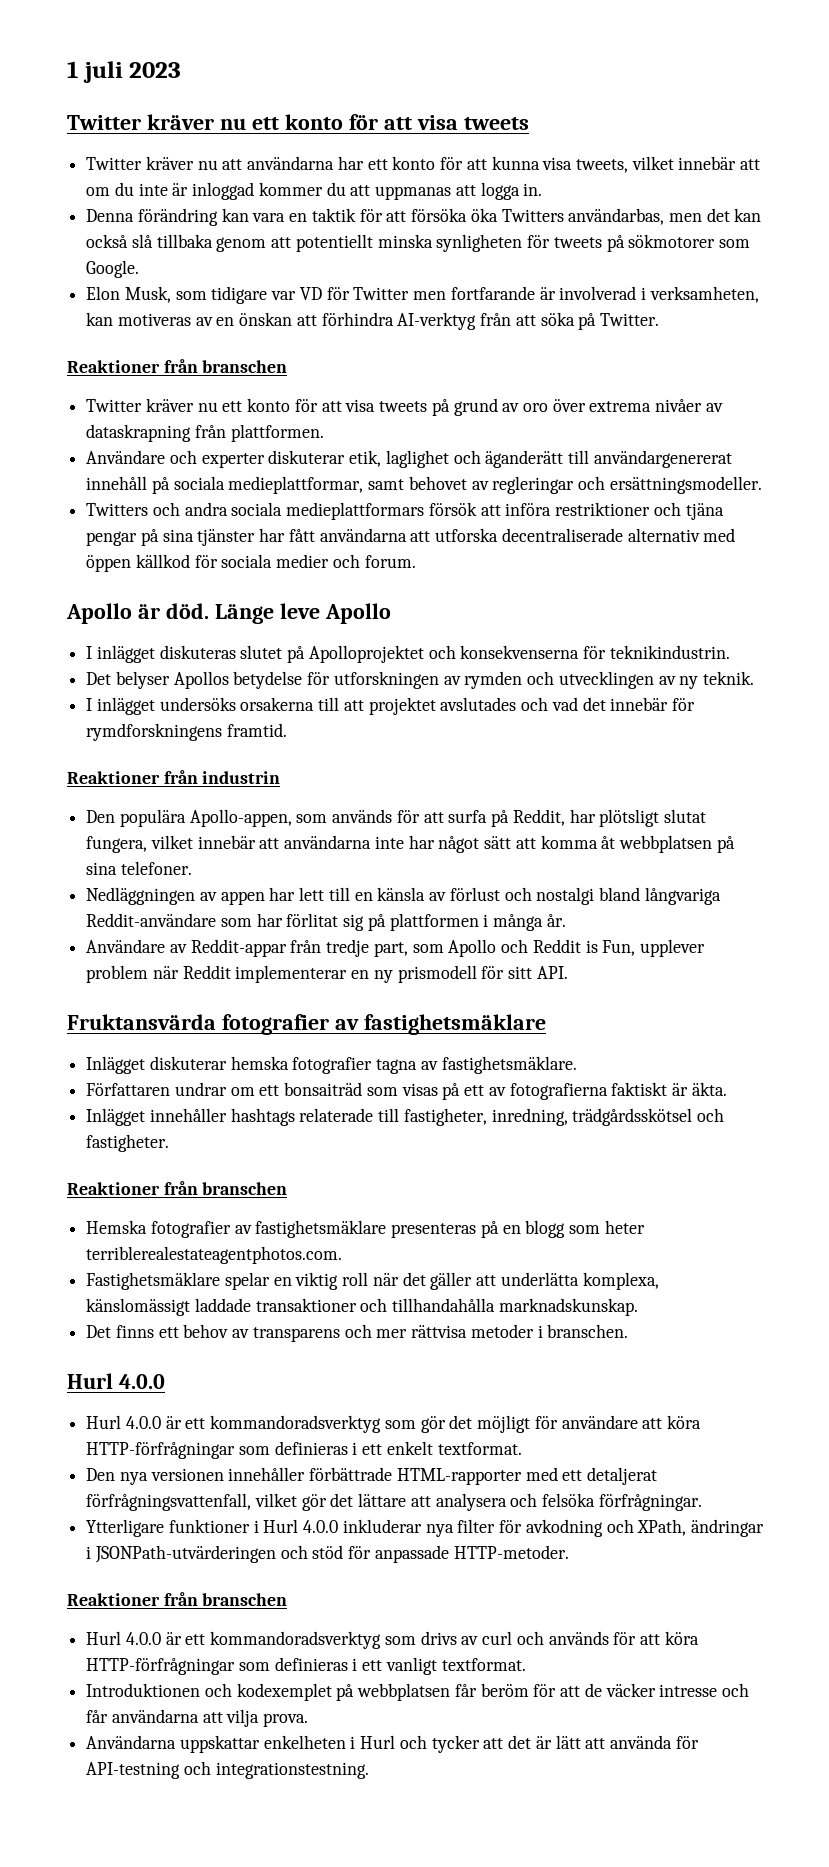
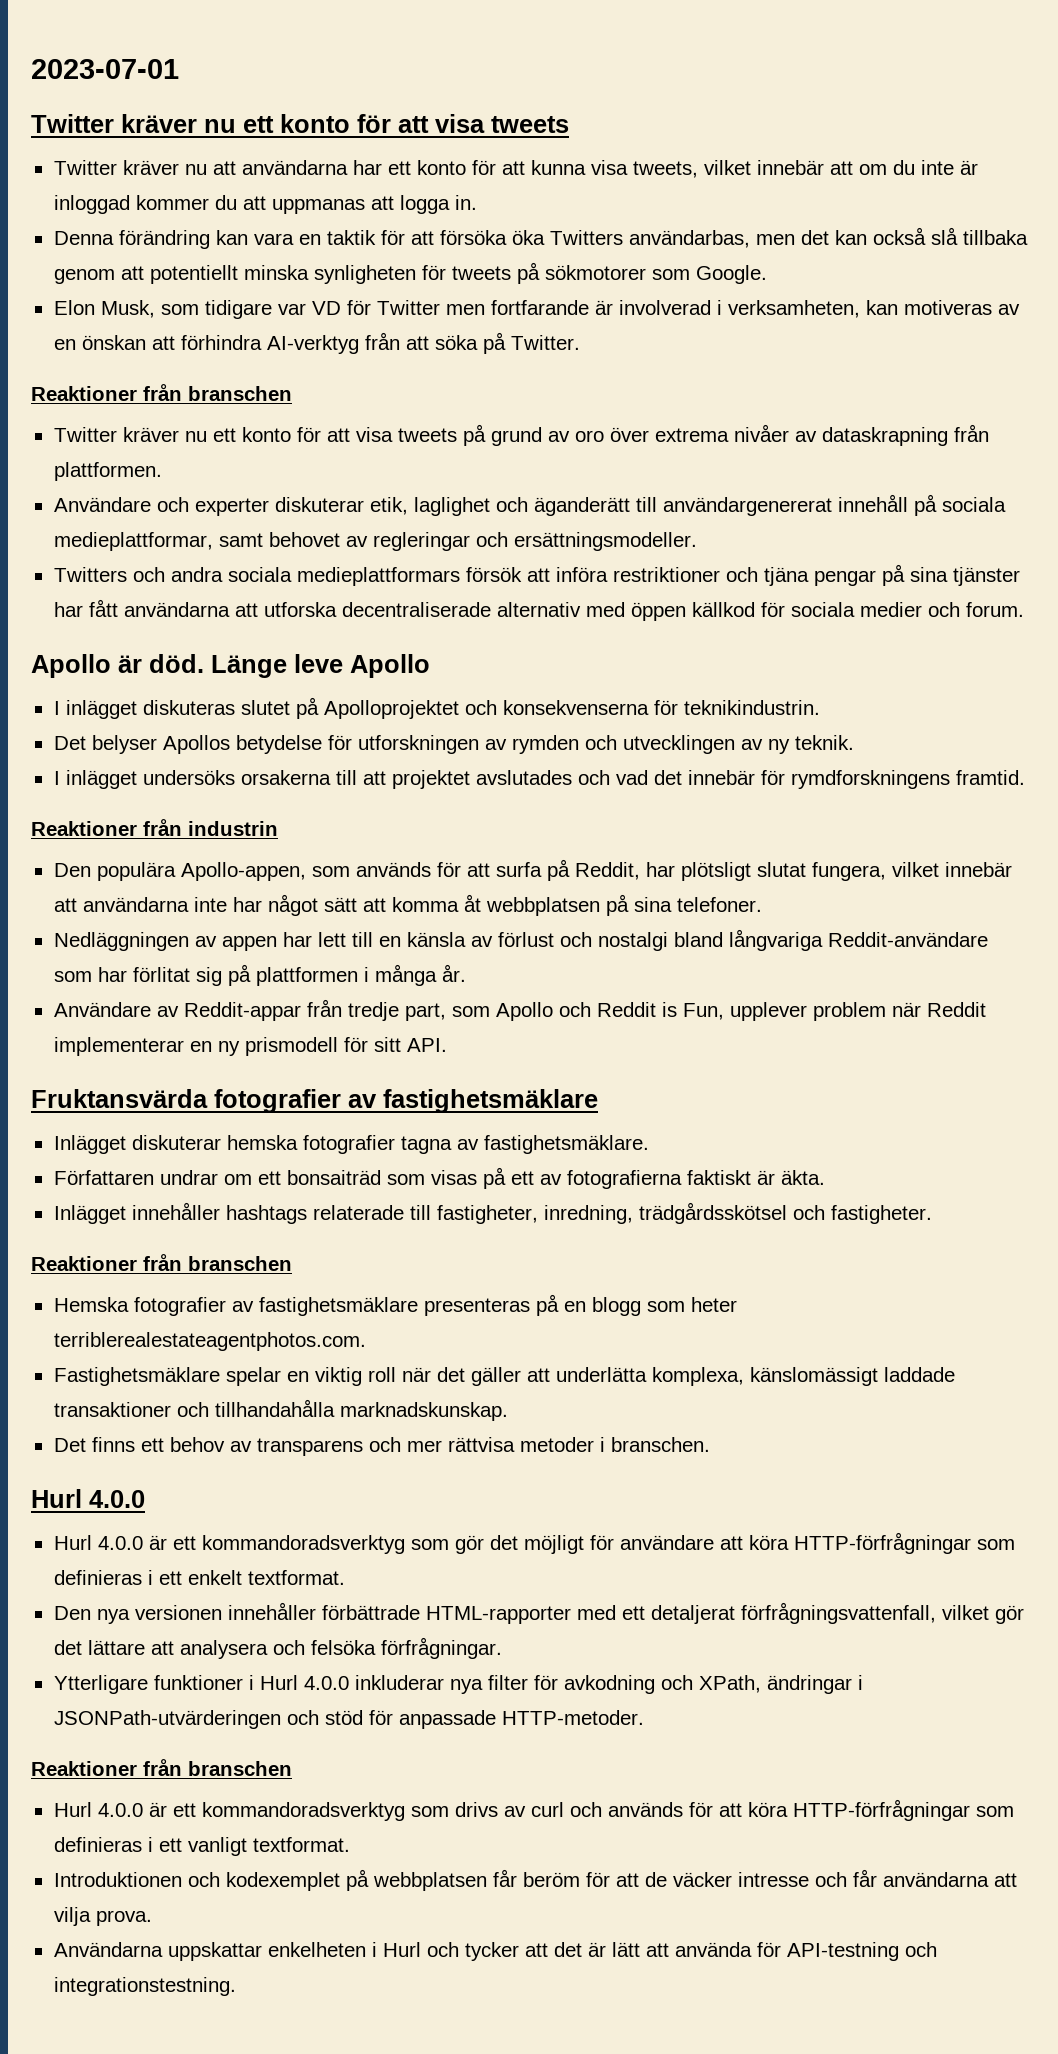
[67,61,182,83] 1 juli 2023 -> [31,59,179,79] 2023-07-01

